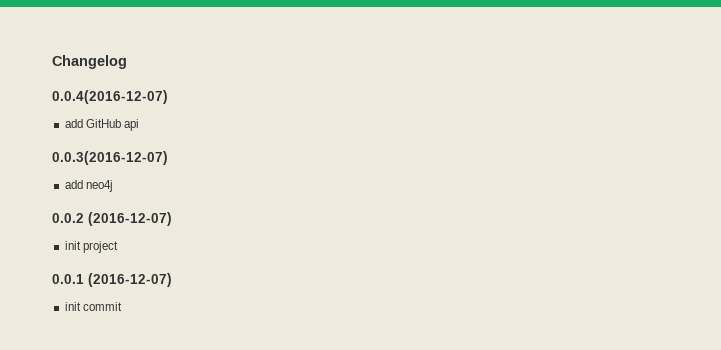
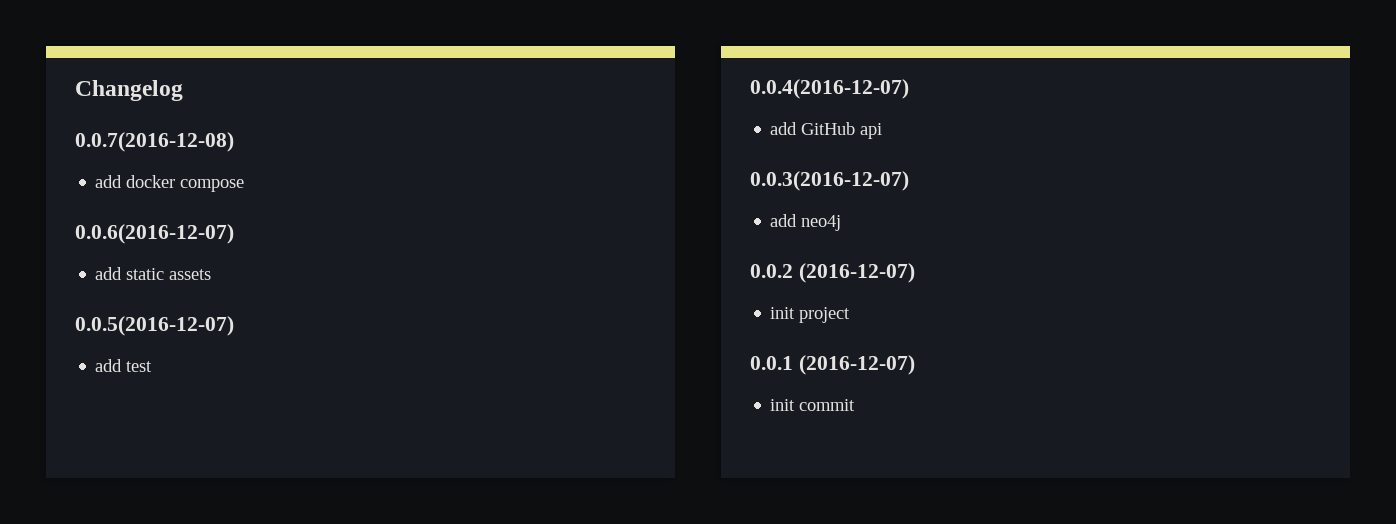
(127, 62) none -> [75,132,234,152] [95,175,245,192] [75,224,234,244] [95,267,212,280] [75,316,234,336] [95,359,153,372] // 0.0.7(2016-12-08) // add docker compose // 0.0.6(2016-12-07) // add static assets // 0.0.5(2016-12-07) // add test

